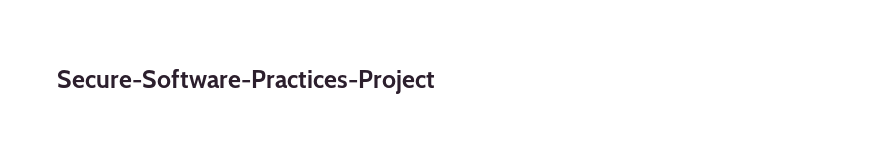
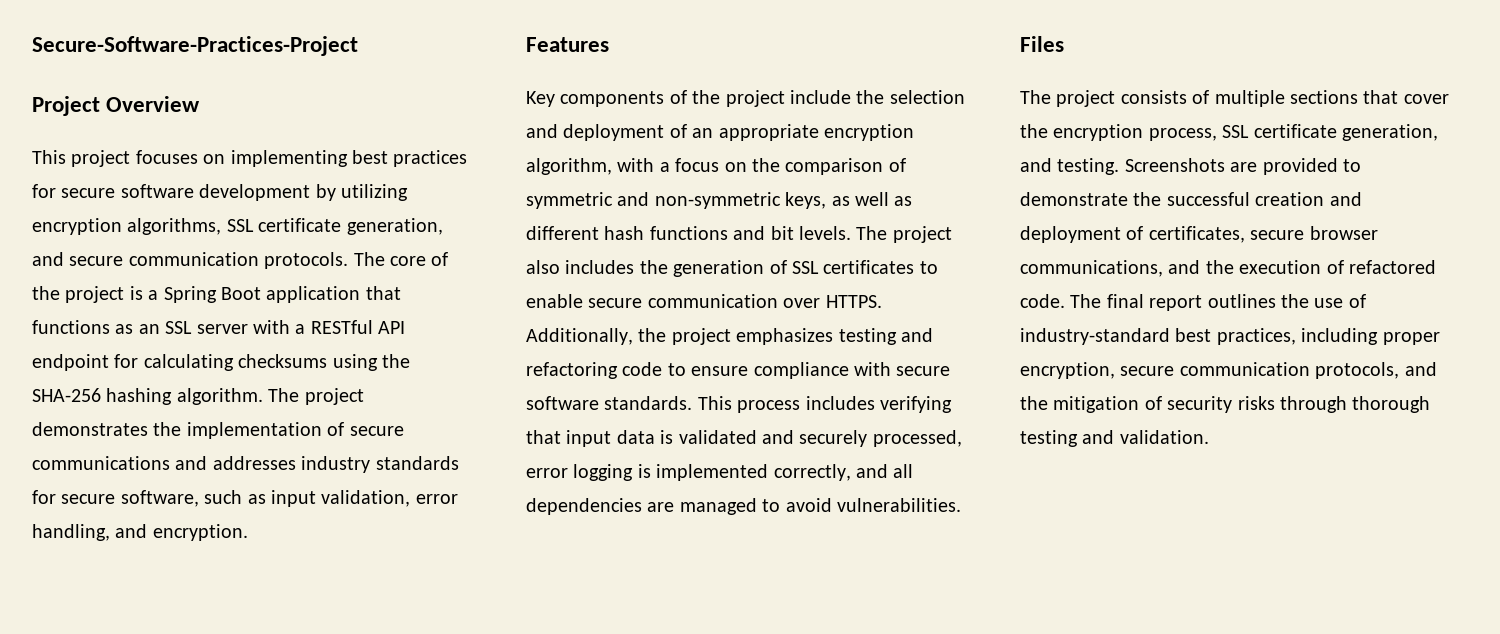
(435, 81) none -> [32,96,201,116] [32,150,468,167] [32,184,408,201] [32,218,443,235] [32,252,449,269] [32,286,401,303] [32,320,406,334] [32,354,410,371] [32,388,364,405] [32,422,404,439] [32,456,459,473] [32,490,458,507] [32,524,248,541] [526,37,609,52] [526,90,965,107] [526,124,914,141] [526,158,906,175] [526,192,913,209] [526,226,952,243] [526,260,938,277] [526,294,882,308] [526,328,933,345] [526,362,951,379] [526,396,952,413] [526,430,962,447] [526,464,914,481] [526,498,961,515] [1020,36,1064,52] [1020,90,1449,107] [1020,124,1438,141] [1020,158,1361,175] [1020,192,1362,206] [1020,226,1378,243] [1020,260,1436,277] [1020,294,1366,311] [1020,328,1440,345] [1020,362,1437,379] [1020,396,1431,413] [1020,430,1209,447] // Project Overview // This project focuses on implementing best practices for secure software development by utilizing encryption algorithms, SSL certificate generation, and secure communication protocols. The core of the project is a Spring Boot application that functions as an SSL server with a RESTful API endpoint for calculating checksums using the SHA-256 hashing algorithm. The project demonstrates the implementation of secure communications and addresses industry standards for secure software, such as input validation, error handling, and encryption. // Features // Key components of the project include the selection and deployment of an appropriate encryption algorithm, with a focus on the comparison of symmetric and non-symmetric keys, as well as different hash functions and bit levels. The project also includes the generation of SSL certificates to enable secure communication over HTTPS. Additionally, the project emphasizes testing and refactoring code to ensure compliance with secure software standards. This process includes verifying that input data is validated and securely processed, error logging is implemented correctly, and all dependencies are managed to avoid vulnerabilities. // Files // The project consists of multiple sections that cover the encryption process, SSL certificate generation, and testing. Screenshots are provided to demonstrate the successful creation and deployment of certificates, secure browser communications, and the execution of refactored code. The final report outlines the use of industry-standard best practices, including proper encryption, secure communication protocols, and the mitigation of security risks through thorough testing and validation.

